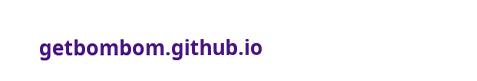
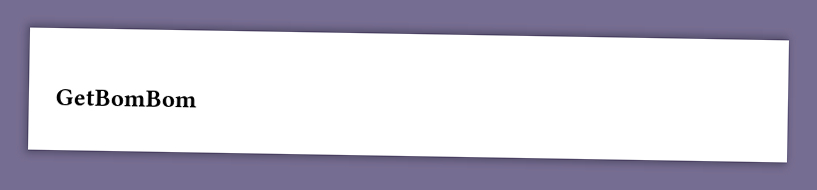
[38,38,264,61] getbombom.github.io -> [55,89,198,108] GetBomBom

